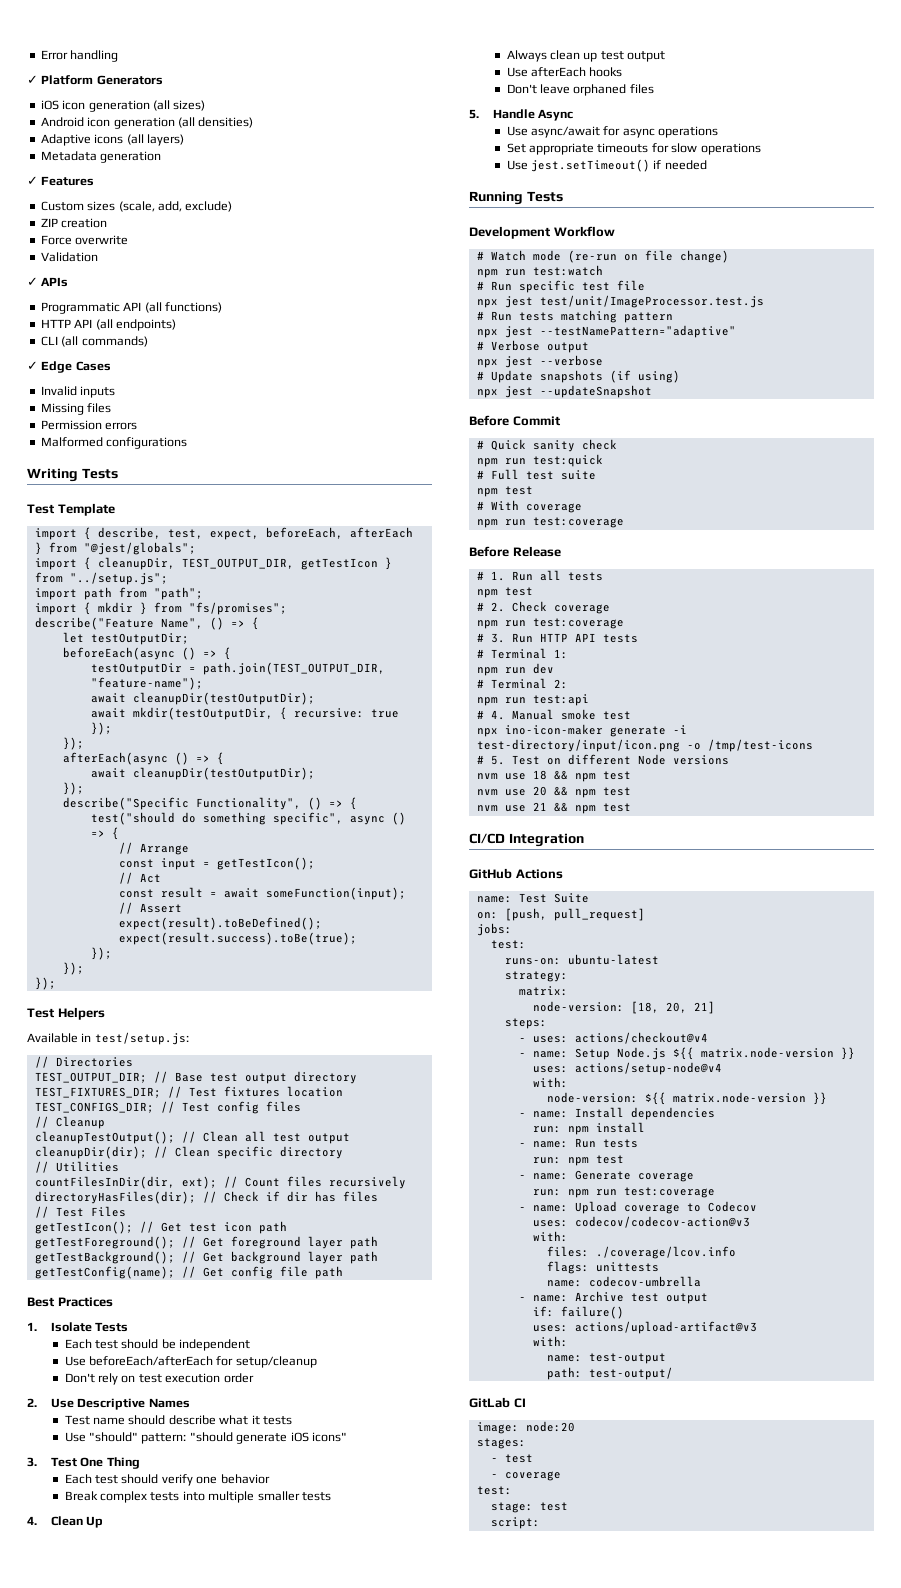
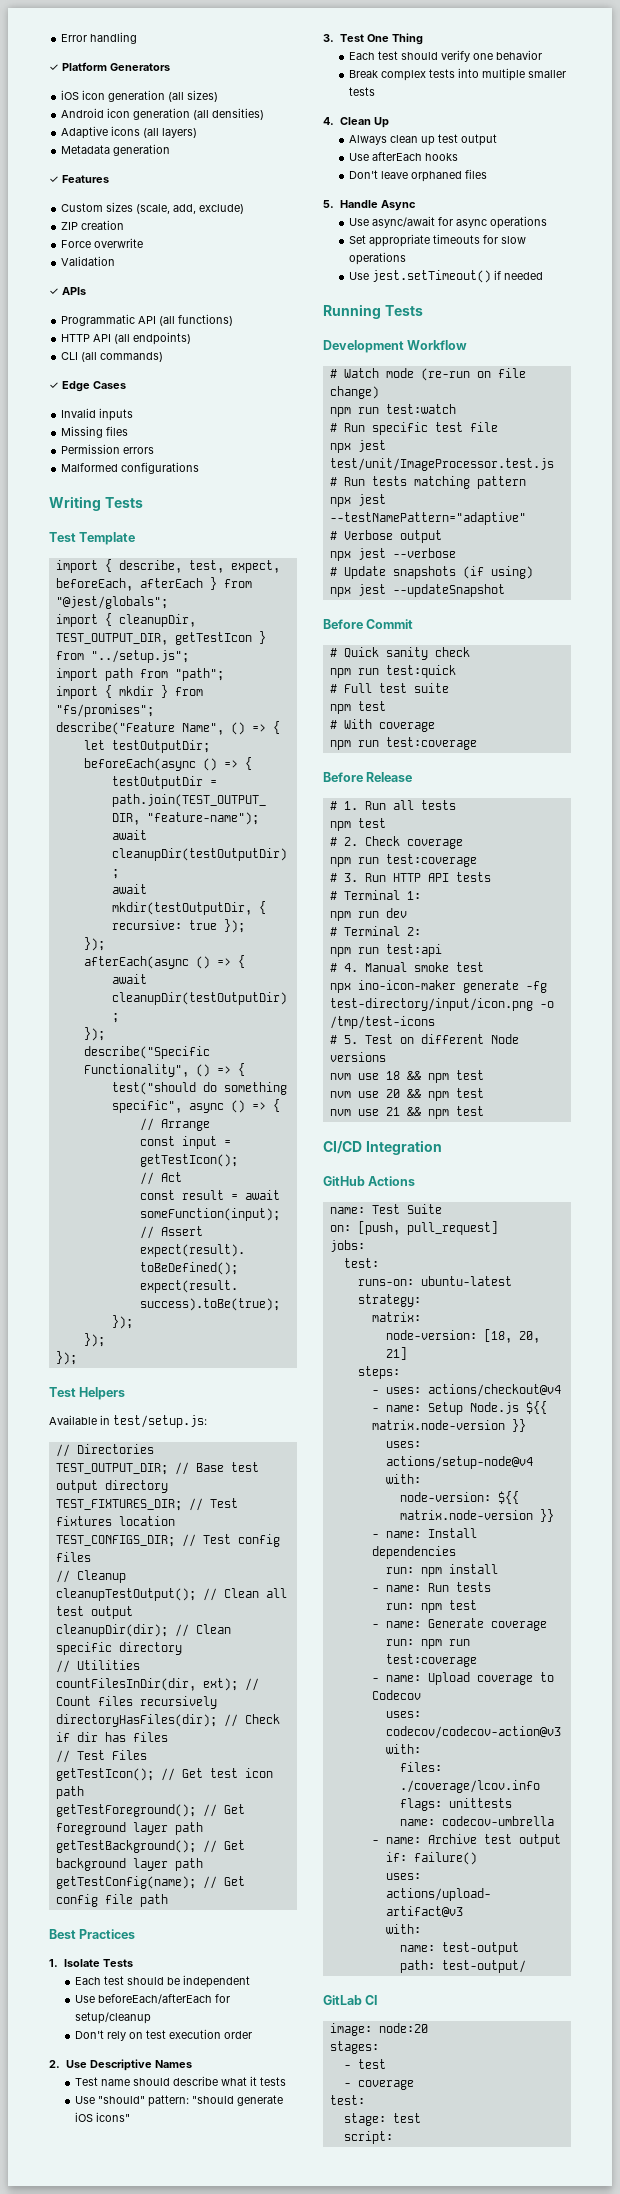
[672,725,687,734] -i -> [525,981,547,993] -fg

